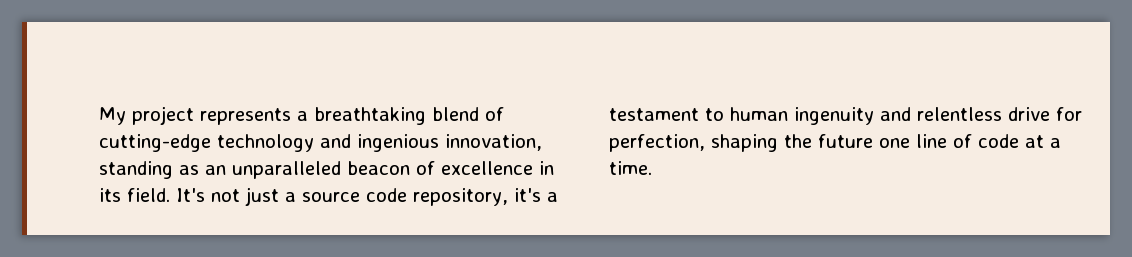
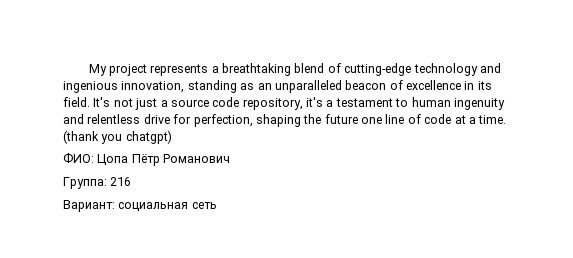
(652, 168) none -> [63,130,172,144] [63,153,231,166] [63,177,132,189] [63,200,217,212] (thank you chatgpt) // ФИО: Цопа Пётр Романович // Группа: 216 // Вариант: социальная сеть

